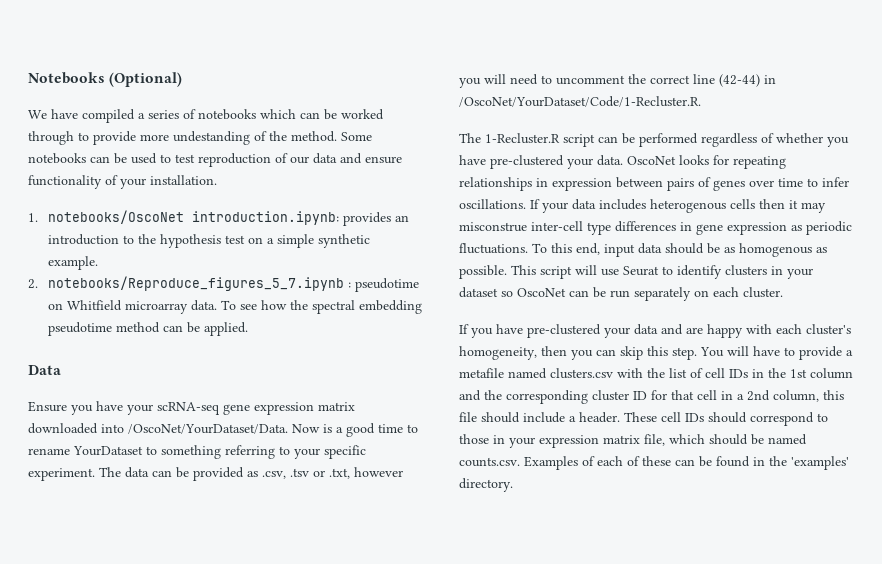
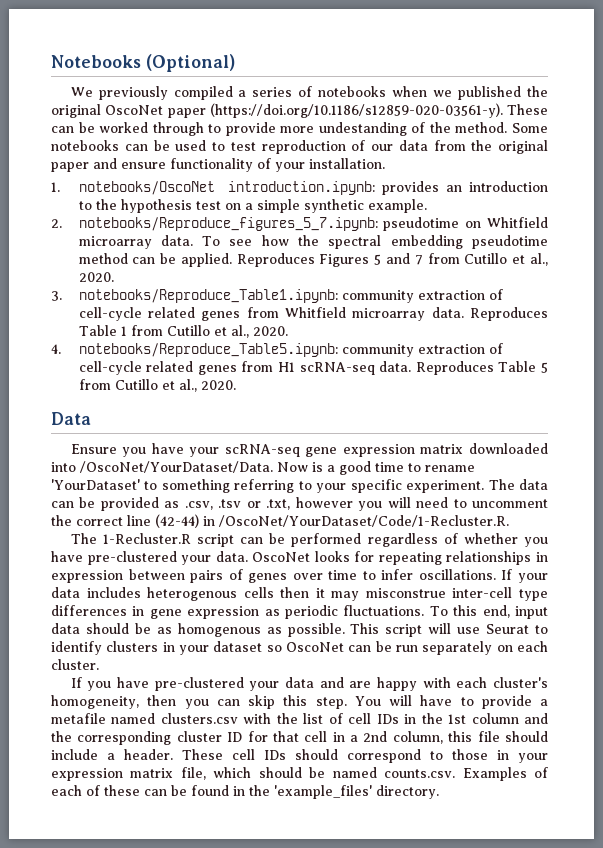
[51,109,78,119] have -> [98,86,168,100] previously
[260,109,296,119] which -> [392,86,548,100] [51,103,548,118] when we published the original OscoNet paper (https://doi.org/10.1186/s12859-020-03561-y). These
(337, 158) none -> [433,140,548,154] [51,162,89,172] from the original paper
[47,276,351,291] notebooks/Reproduce_figures_5_7.ipynb : -> [78,217,378,231] notebooks/Reproduce_figures_5_7.ipynb:
(248, 329) none -> [236,253,548,267] [78,272,114,282] [51,289,503,303] [78,307,548,321] [78,325,288,338] [51,343,503,357] [78,361,548,375] [78,379,236,392] Reproduces Figures 5 and 7 from Cutillo et al., 2020. // 3. notebooks/Reproduce_Table1.ipynb: community extraction of cell-cycle related genes from Whitfield microarray data. Reproduces Table 1 from Cutillo et al., 2020. // 4. notebooks/Reproduce_Table5.ipynb: community extraction of cell-cycle related genes from H1 scRNA-seq data. Reproduces Table 5 from Cutillo et al., 2020.
[73,446,143,456] YourDataset -> [51,479,140,490] 'YourDataset'
[791,456,849,470] 'examples' -> [274,785,372,799] 'example_files'

